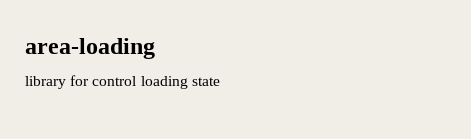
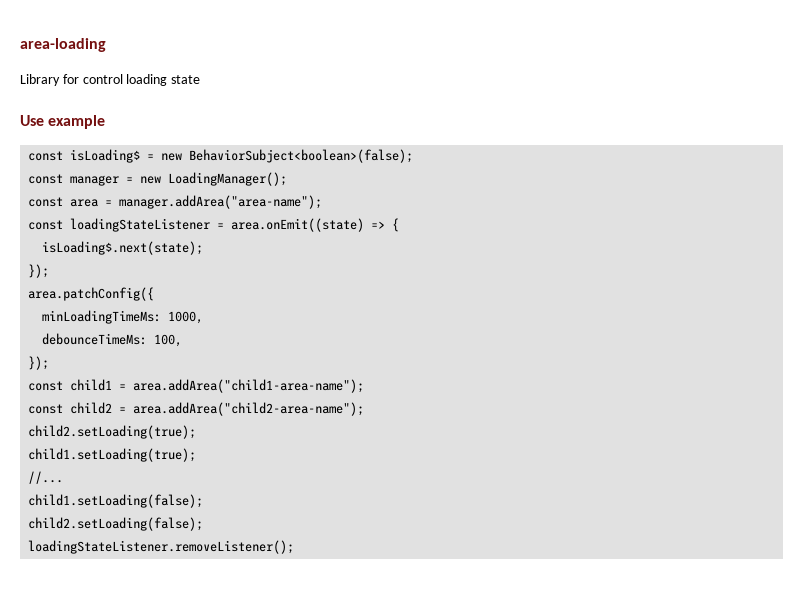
[25,76,66,89] library -> [20,74,60,86] Library
(220, 81) none -> [20,115,106,129] [28,149,414,163] [28,172,288,186] [28,195,323,209] [28,218,400,232] [42,241,204,255] [28,264,50,278] [28,287,155,301] [42,310,204,324] [42,333,183,347] [28,356,50,370] [28,379,365,393] [28,402,365,416] [28,425,197,439] [28,448,197,462] [28,471,64,484] [28,494,204,508] [28,517,204,531] [28,540,295,554] // Use example // const isLoading$ = new BehaviorSubject<boolean>(false); // const manager = new LoadingManager(); // const area = manager.addArea("area-name"); // const loadingStateListener = area.onEmit((state) => { // isLoading$.next(state); // }); // area.patchConfig({ // minLoadingTimeMs: 1000, // debounceTimeMs: 100, // }); // const child1 = area.addArea("child1-area-name"); // const child2 = area.addArea("child2-area-name"); // child2.setLoading(true); // child1.setLoading(true); // //... // child1.setLoading(false); // child2.setLoading(false); // loadingStateListener.removeListener();

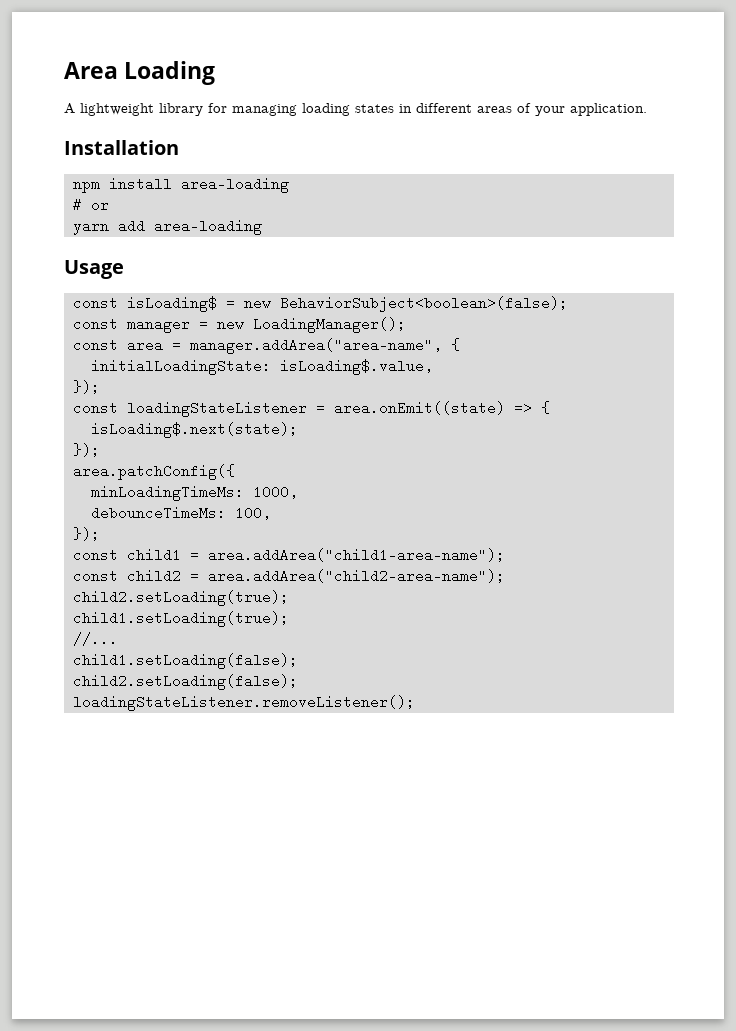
[20,38,106,52] [20,74,201,86] [20,115,106,129] area-loading // Library for control loading state // Use example -> [64,61,216,85] [64,103,647,116] [64,140,179,155] [73,177,289,193] [73,198,109,212] [73,219,262,235] [64,260,124,279] Area Loading // A lightweight library for managing loading states in different areas of your application. // Installation // npm install area-loading // # or // yarn add area-loading // Usage
[119,195,323,209] manager.addArea("area-name"); -> [190,338,460,354] [91,359,433,375] [73,380,100,394] manager.addArea("area-name", { // initialLoadingState: isLoading$.value, // });

